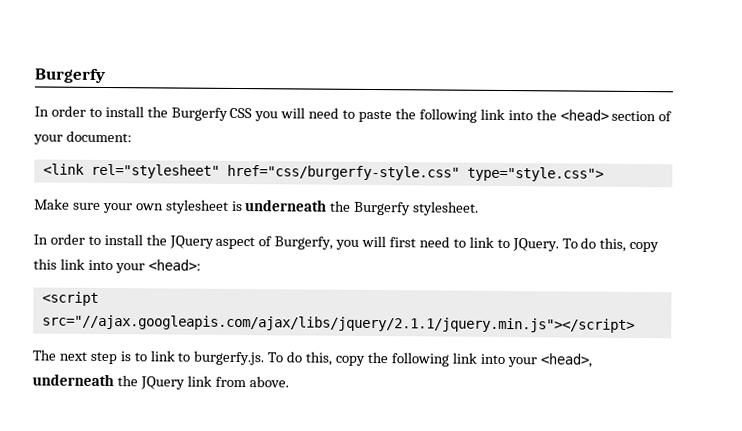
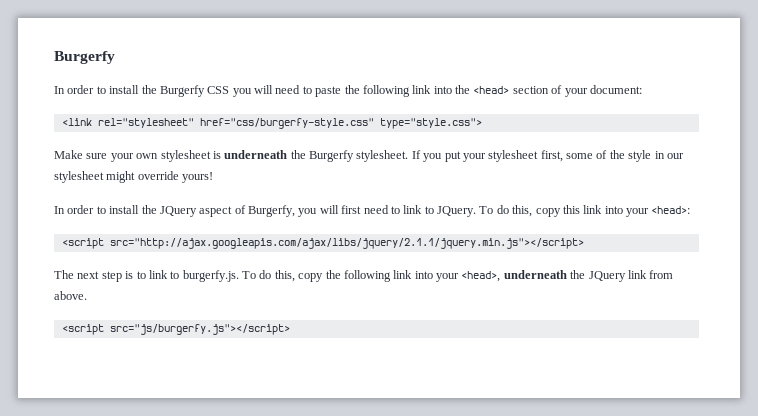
(480, 208) none -> [411,150,684,162] [54,171,214,183] If you put your stylesheet first, some of the style in our stylesheet might override yours!
[41,314,635,333] src="//ajax.googleapis.com/ajax/libs/jquery/2.1.1/jquery.min.js"></script> -> [109,238,584,249] src="http://ajax.googleapis.com/ajax/libs/jquery/2.1.1/jquery.min.js"></script>
(289, 382) none -> [61,324,290,335] // <script src="js/burgerfy.js"></script>

